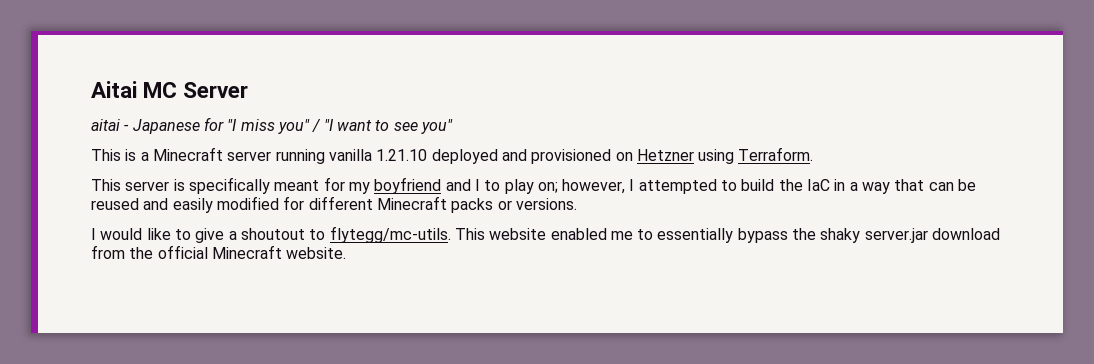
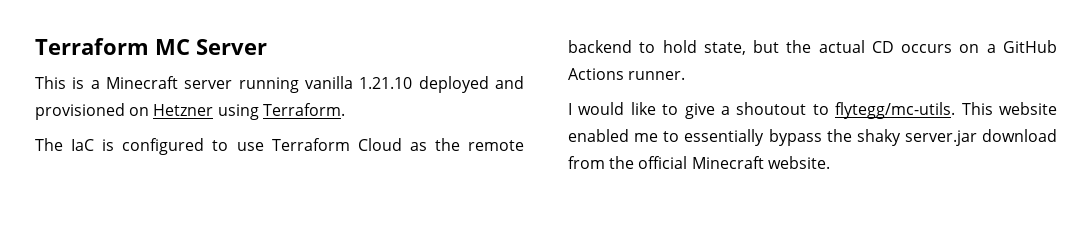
[91,81,137,98] Aitai -> [35,38,149,55] Terraform
[91,117,453,134] // aitai - Japanese for "I miss you" / "I want to see you" -> (267, 47) none
[91,177,977,194] [91,196,577,213] This server is specifically meant for my boyfriend and I to play on; however, I attempted to build the IaC in a way that can be reused and easily modified for different Minecraft packs or versions. -> [35,138,524,155] [568,40,1057,55] [568,68,686,80] The IaC is configured to use Terraform Cloud as the remote backend to hold state, but the actual CD occurs on a GitHub Actions runner.

